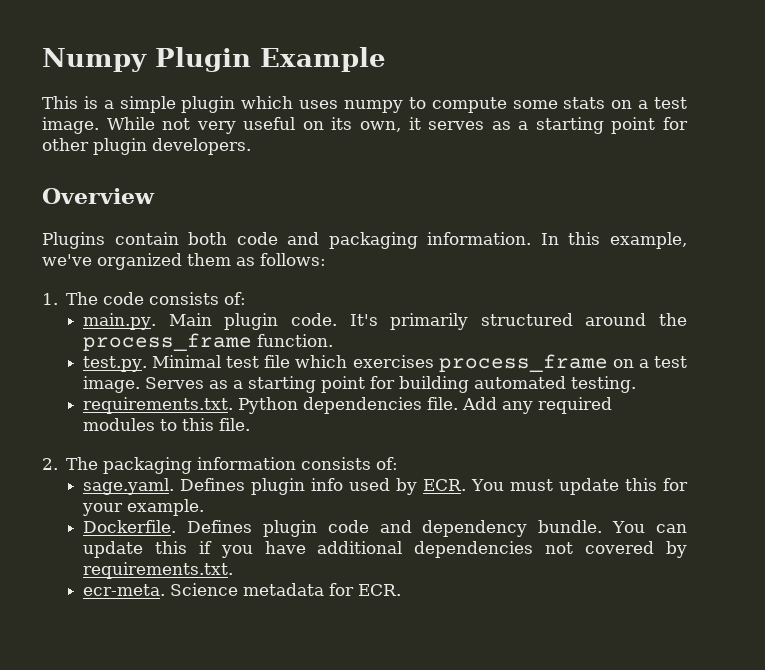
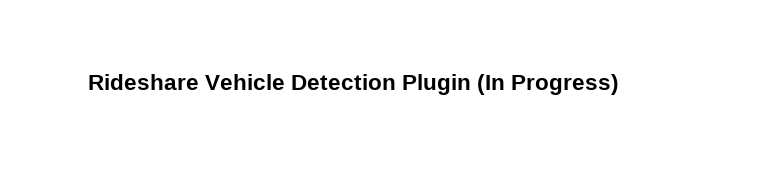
[42,47,386,72] [42,96,687,113] [42,117,688,134] [42,138,251,155] [42,188,155,204] [42,232,687,249] [42,253,326,270] [42,292,247,305] [83,313,687,330] [83,333,334,351] [83,354,688,372] [83,376,637,393] [83,397,613,414] [83,418,251,431] [42,457,399,474] [83,478,689,495] [82,499,205,516] [83,520,687,537] [83,541,687,558] [83,562,234,579] [83,583,402,596] Numpy Plugin Example // This is a simple plugin which uses numpy to compute some stats on a test image. While not very useful on its own, it serves as a starting point for other plugin developers. // Overview // Plugins contain both code and packaging information. In this example, we've organized them as follows: // 1. The code consists of: // main.py. Main plugin code. It's primarily structured around the process_frame function. // test.py. Minimal test file which exercises process_frame on a test image. Serves as a starting point for building automated testing. // requirements.txt. Python dependencies file. Add any required modules to this file. // 2. The packaging information consists of: // sage.yaml. Defines plugin info used by ECR. You must update this for your example. // Dockerfile. Defines plugin code and dependency bundle. You can update this if you have additional dependencies not covered by requirements.txt. // ecr-meta. Science metadata for ECR. -> [88,74,620,95] Rideshare Vehicle Detection Plugin (In Progress)

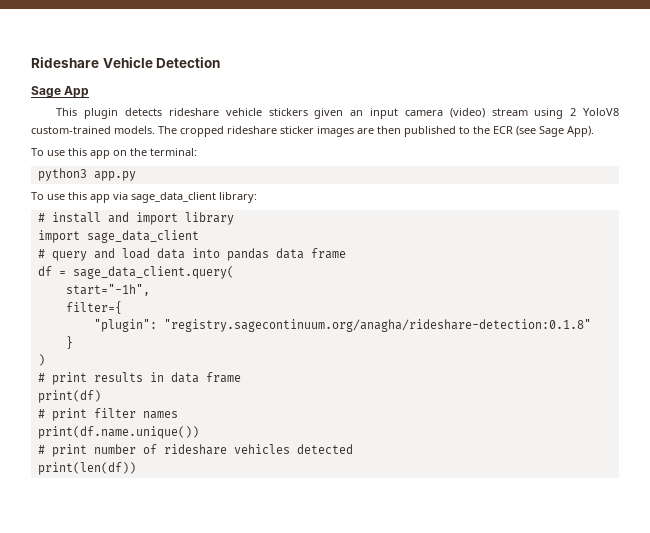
[402,74,620,95] Plugin (In Progress) -> [31,86,90,98] [56,108,619,119] [31,126,594,137] [31,148,197,159] [37,168,136,181] [31,192,257,203] [37,212,234,225] [37,230,199,243] [37,248,346,261] [37,266,234,279] [65,284,150,296] [65,301,122,314] [93,319,591,332] [65,336,73,349] [37,354,45,366] [37,372,241,385] [37,390,101,403] [37,408,178,421] [37,426,199,439] [37,444,353,457] [37,462,136,475] // Sage App // This plugin detects rideshare vehicle stickers given an input camera (video) stream using 2 YoloV8 custom-trained models. The cropped rideshare sticker images are then published to the ECR (see Sage App). // To use this app on the terminal: // python3 app.py // To use this app via sage_data_client library: // # install and import library // import sage_data_client // # query and load data into pandas data frame // df = sage_data_client.query( // start="-1h", // filter={ // "plugin": "registry.sagecontinuum.org/anagha/rideshare-detection:0.1.8" // } // ) // # print results in data frame // print(df) // # print filter names // print(df.name.unique()) // # print number of rideshare vehicles detected // print(len(df))

